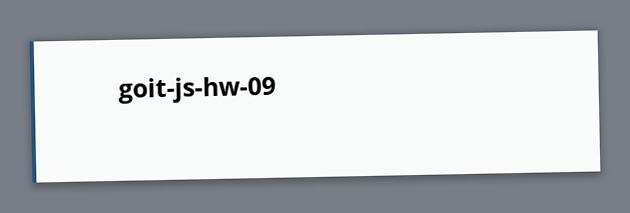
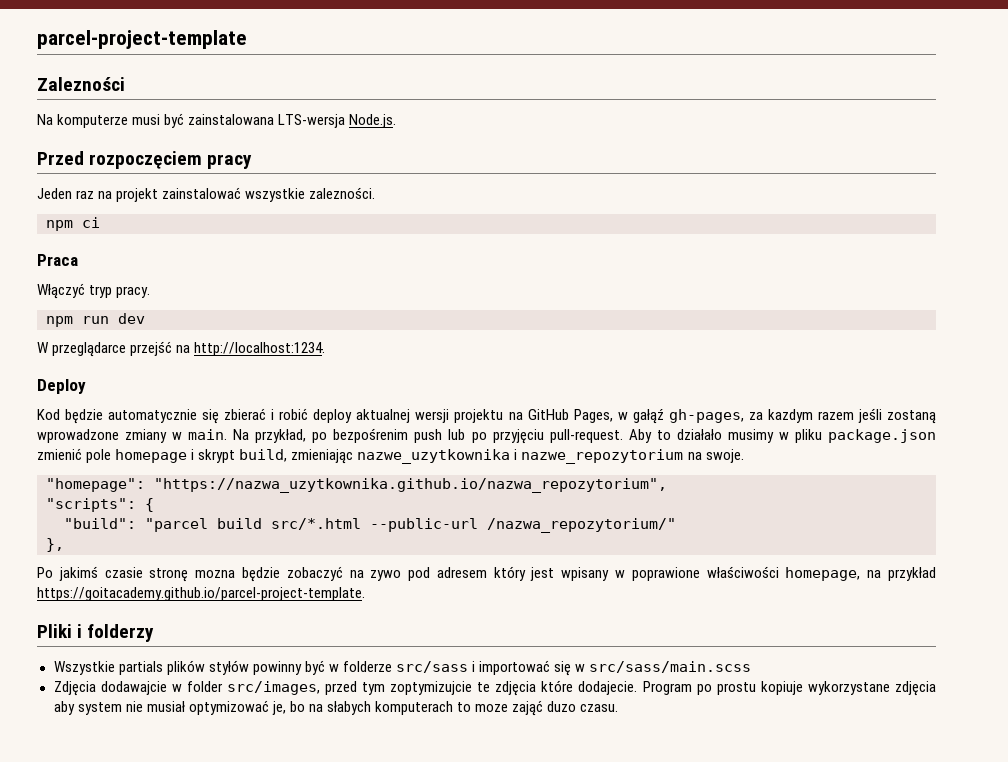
[118,75,276,104] goit-js-hw-09 -> [37,30,247,49] [37,77,125,91] [37,113,397,128] [37,151,253,169] [37,187,376,202] [46,217,100,231] [37,254,78,266] [37,283,151,299] [46,313,145,327] [37,341,326,357] [37,379,86,394] [37,408,936,424] [37,428,937,444] [37,448,744,464] [46,478,667,493] [46,498,154,512] [64,518,676,533] [46,538,64,552] [37,566,936,582] [37,587,365,601] [37,624,155,642] [53,660,752,676] [53,680,937,696] [53,700,619,716] parcel-project-template // Zalezności // Na komputerze musi być zainstalowana LTS-wersja Node.js. // Przed rozpoczęciem pracy // Jeden raz na projekt zainstalować wszystkie zalezności. // npm ci // Praca // Włączyć tryp pracy. // npm run dev // W przeglądarce przejść na http://localhost:1234. // Deploy // Kod będzie automatycznie się zbierać i robić deploy aktualnej wersji projektu na GitHub Pages, w gałąź gh-pages, za kazdym razem jeśli zostaną wprowadzone zmiany w main. Na przykład, po bezpośrenim push lub po przyjęciu pull-request. Aby to działało musimy w pliku package.json zmienić pole homepage i skrypt build, zmieniając nazwe_uzytkownika i nazwe_repozytorium na swoje. // "homepage": "https://nazwa_uzytkownika.github.io/nazwa_repozytorium", // "scripts": { // "build": "parcel build src/*.html --public-url /nazwa_repozytorium/" // }, // Po jakimś czasie stronę mozna będzie zobaczyć na zywo pod adresem który jest wpisany w poprawione właściwości homepage, na przykład https://goitacademy.github.io/parcel-project-template. // Pliki i folderzy // Wszystkie partials plików styłów powinny być w folderze src/sass i importować się w src/sass/main.scss // Zdjęcia dodawajcie w folder src/images, przed tym zoptymizujcie te zdjęcia które dodajecie. Program po prostu kopiuje wykorzystane zdjęcia aby system nie musiał optymizować je, bo na słabych komputerach to moze zająć duzo czasu.

